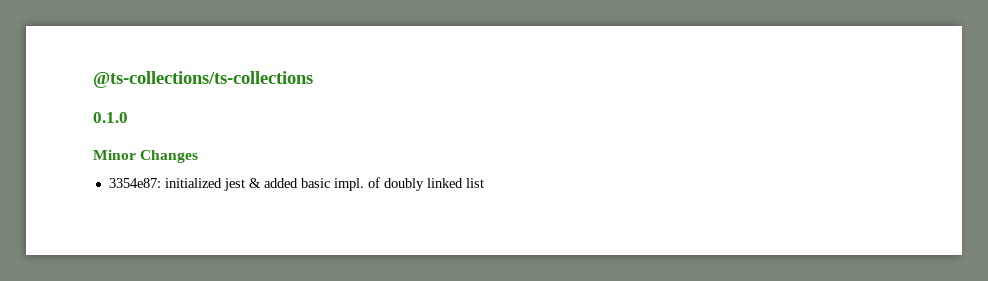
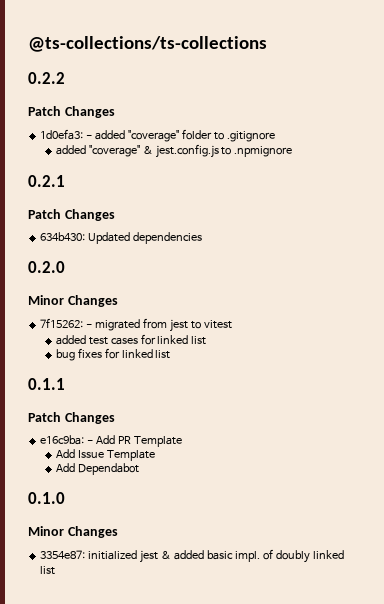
(313, 79) none -> [28,72,65,84] [28,106,115,118] [40,129,275,142] [55,144,293,158] [28,175,65,187] [28,209,115,221] [40,232,203,244] [28,261,65,273] [28,295,118,307] [40,318,232,332] [55,334,207,345] [55,348,171,361] [28,378,65,390] [28,412,115,424] [40,435,182,447] [55,449,155,461] [55,463,139,475] // 0.2.2 // Patch Changes // 1d0efa3: - added "coverage" folder to .gitignore // added "coverage" & jest.config.js to .npmignore // 0.2.1 // Patch Changes // 634b430: Updated dependencies // 0.2.0 // Minor Changes // 7f15262: - migrated from jest to vitest // added test cases for linked list // bug fixes for linked list // 0.1.1 // Patch Changes // e16c9ba: - Add PR Template // Add Issue Template // Add Dependabot

